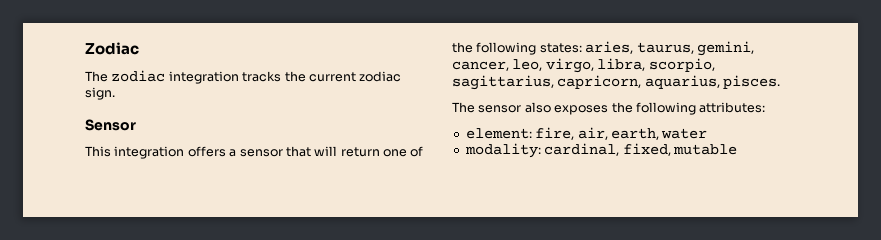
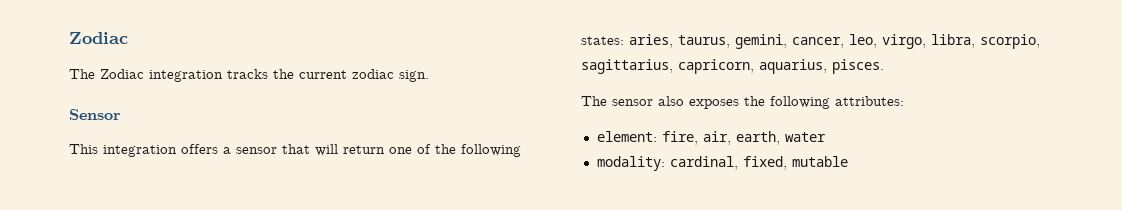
[111,70,166,82] zodiac -> [100,69,144,79] Zodiac

